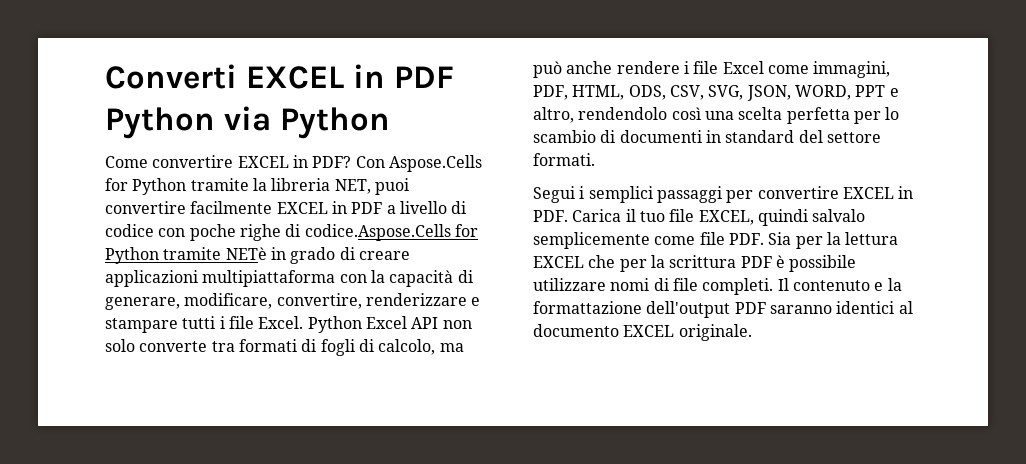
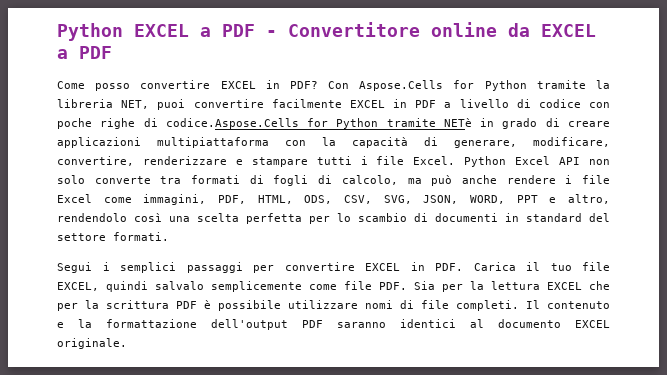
[105,64,454,89] [105,106,390,139] Converti EXCEL in PDF Python via Python -> [57,22,596,41] [57,46,112,59] Python EXCEL a PDF - Convertitore online da EXCEL a PDF
(148, 162) none -> [95,83,131,91] posso

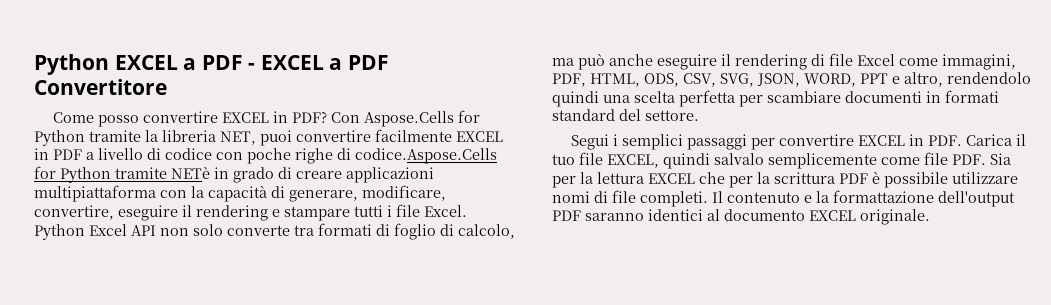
[288,22,596,37] [57,46,112,59] Convertitore online da EXCEL a PDF -> [260,55,389,70] [34,79,167,95] EXCEL a PDF Convertitore
[142,156,227,165] renderizzare -> [118,205,268,221] eseguire il rendering
[273,175,309,186] fogli -> [394,223,436,240] foglio
[506,175,573,184] rendere i -> [657,54,825,70] eseguire il rendering di
[134,213,162,222] così -> [552,91,599,107] quindi
[337,213,428,222] lo scambio di -> [767,91,841,103] scambiare
(519, 217) none -> [945,90,999,103] formati
[57,232,169,241] settore formati. -> [645,110,699,121] settore.

